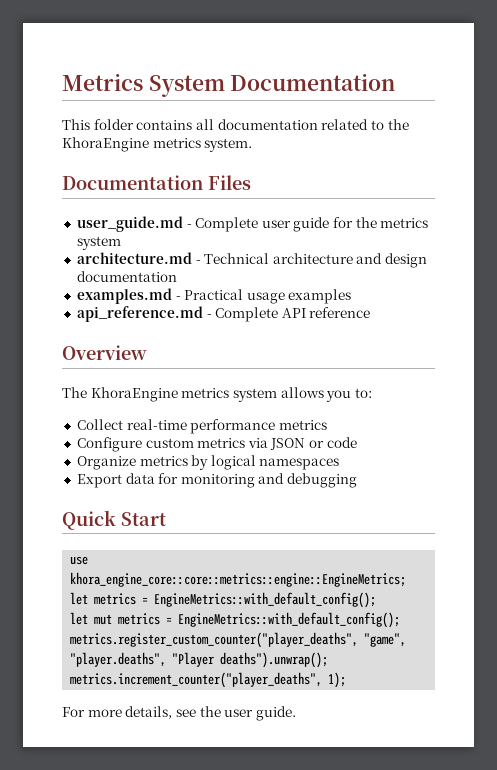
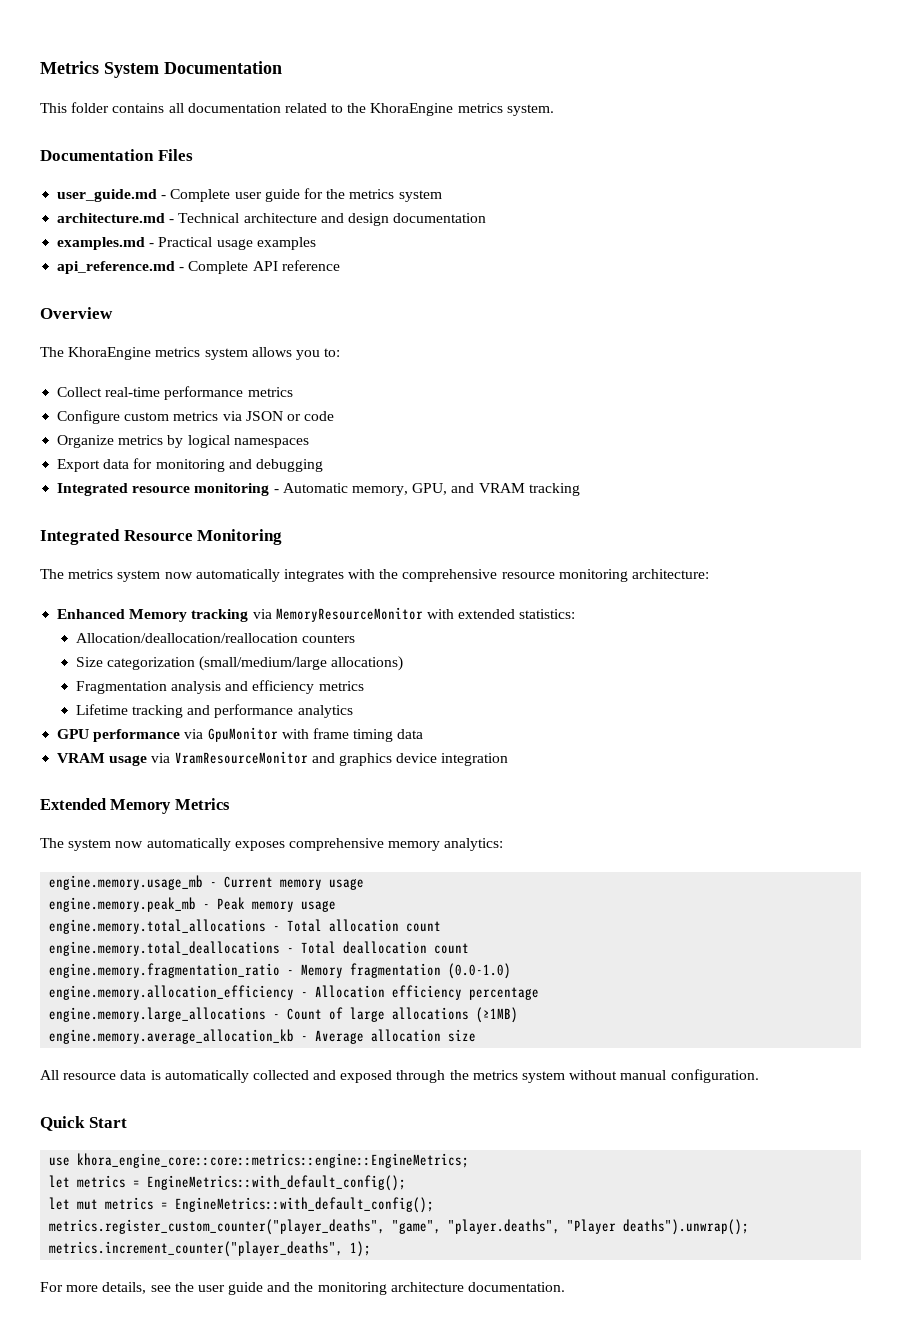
(358, 480) none -> [57,483,580,496] [40,529,283,545] [40,569,710,582] [57,607,576,622] [75,633,355,643] [75,656,404,671] [75,680,364,694] [75,704,353,718] [57,727,424,742] [57,751,509,766] [40,798,230,814] [40,838,504,851] [49,875,365,890] [49,897,337,912] [49,919,442,934] [49,941,470,956] [49,963,512,979] [49,985,540,1000] [49,1007,519,1023] [49,1029,477,1044] [40,1069,759,1083] // Integrated resource monitoring - Automatic memory, GPU, and VRAM tracking // Integrated Resource Monitoring // The metrics system now automatically integrates with the comprehensive resource monitoring architecture: // Enhanced Memory tracking via MemoryResourceMonitor with extended statistics: // Allocation/deallocation/reallocation counters // Size categorization (small/medium/large allocations) // Fragmentation analysis and efficiency metrics // Lifetime tracking and performance analytics // GPU performance via GpuMonitor with frame timing data // VRAM usage via VramResourceMonitor and graphics device integration // Extended Memory Metrics // The system now automatically exposes comprehensive memory analytics: // engine.memory.usage_mb - Current memory usage // engine.memory.peak_mb - Peak memory usage // engine.memory.total_allocations - Total allocation count // engine.memory.total_deallocations - Total deallocation count // engine.memory.fragmentation_ratio - Memory fragmentation (0.0-1.0) // engine.memory.allocation_efficiency - Allocation efficiency percentage // engine.memory.large_allocations - Count of large allocations (≥1MB) // engine.memory.average_allocation_kb - Average allocation size // All resource data is automatically collected and exposed through the metrics system without manual configuration.
[255,706,296,721] guide. -> [228,1282,566,1295] guide and the monitoring architecture documentation.

